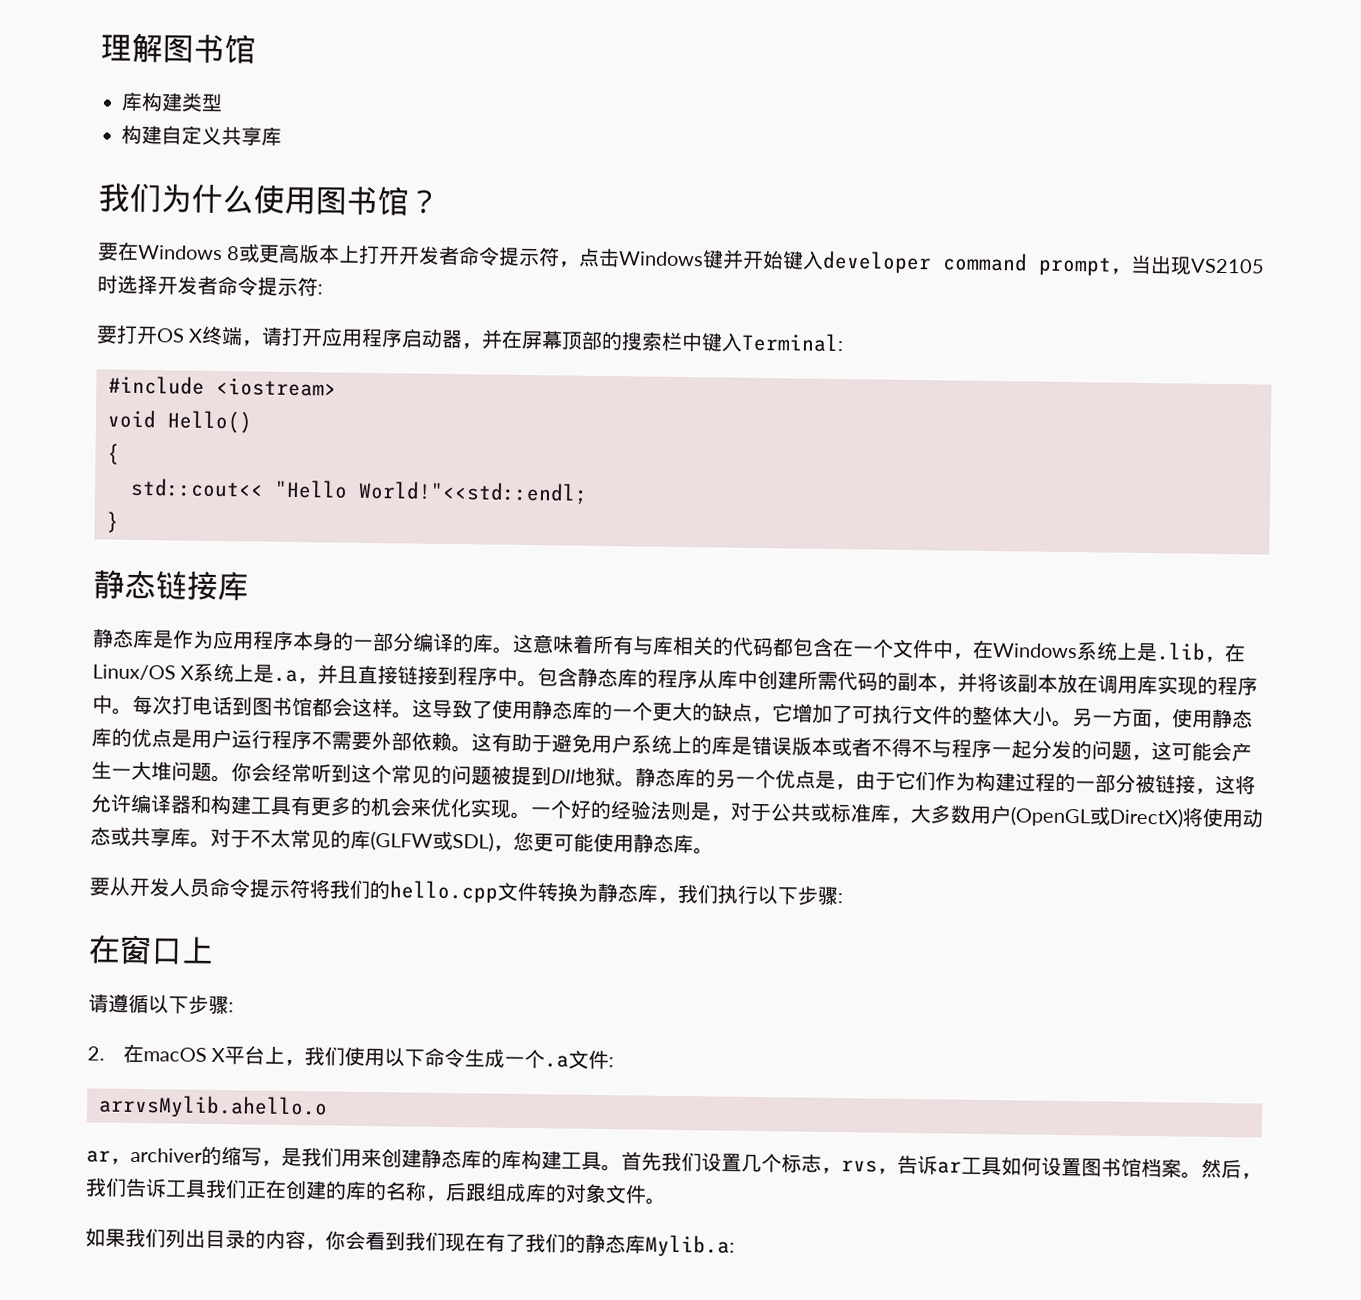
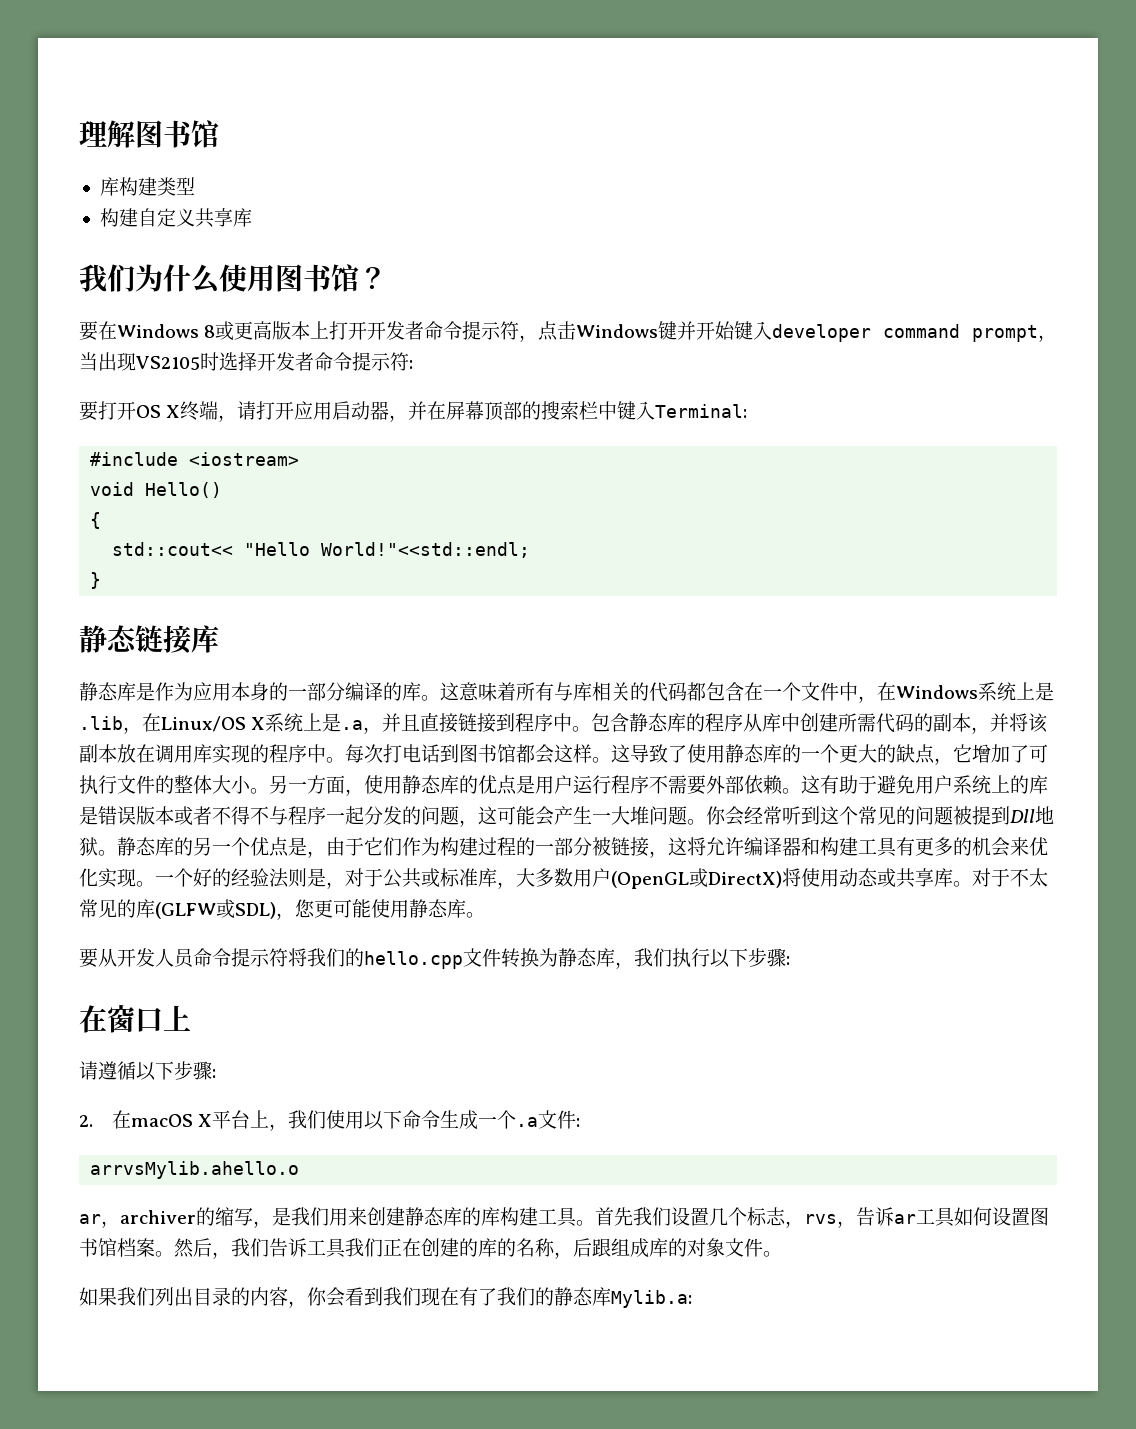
[361,327,404,348] 程序 -> (333, 411) none
[252,630,294,650] 程序 -> (231, 692) none

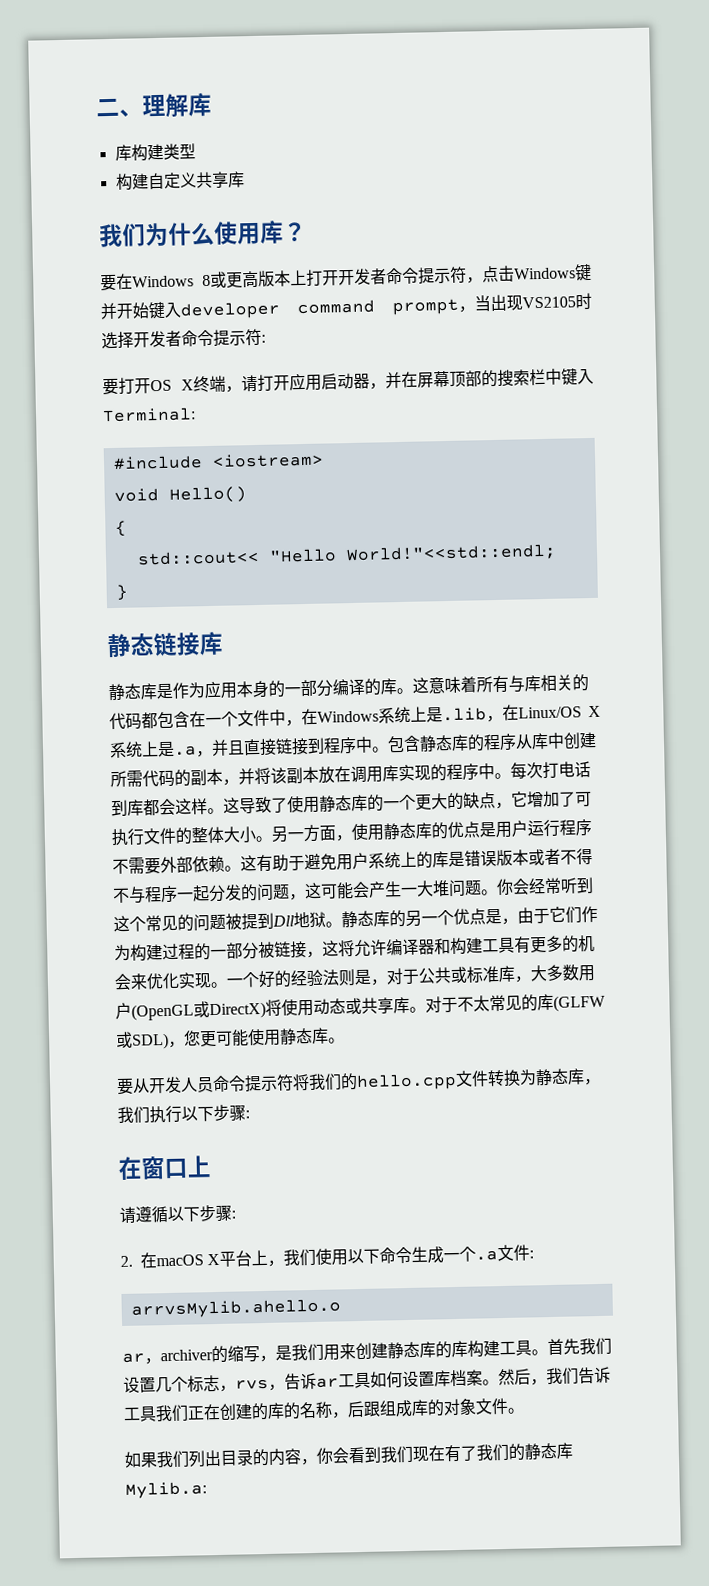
[79,120,219,148] 理解图书馆 -> [96,92,212,118] 二、理解库
[275,264,359,292] 图书馆 -> [259,220,284,244] 库
[459,744,516,763] 图书馆 -> [127,799,144,816] 库
[1030,1207,1049,1226] [79,1238,117,1257] 图书馆 -> [434,1370,451,1387] 库

